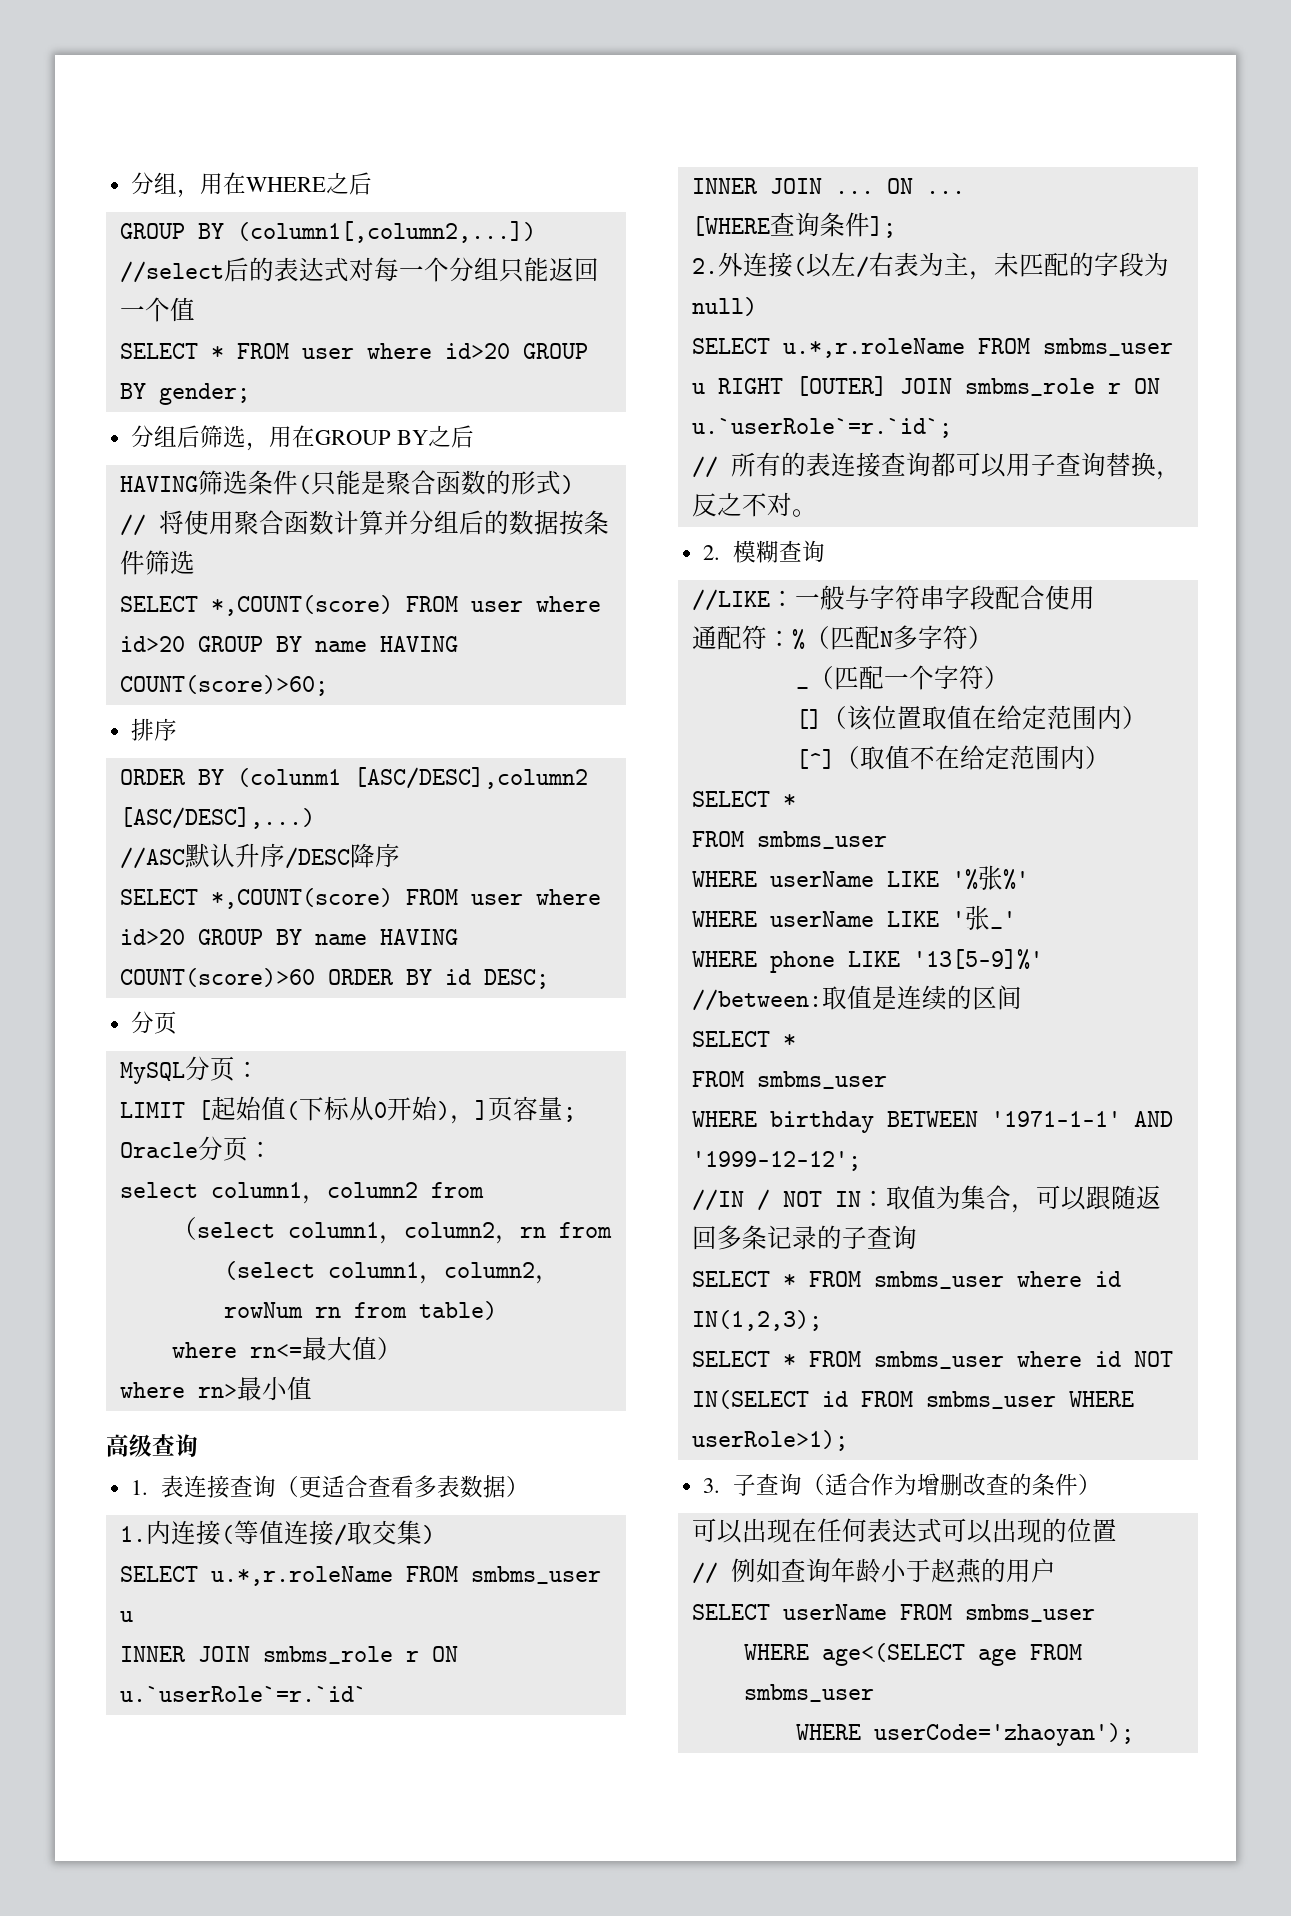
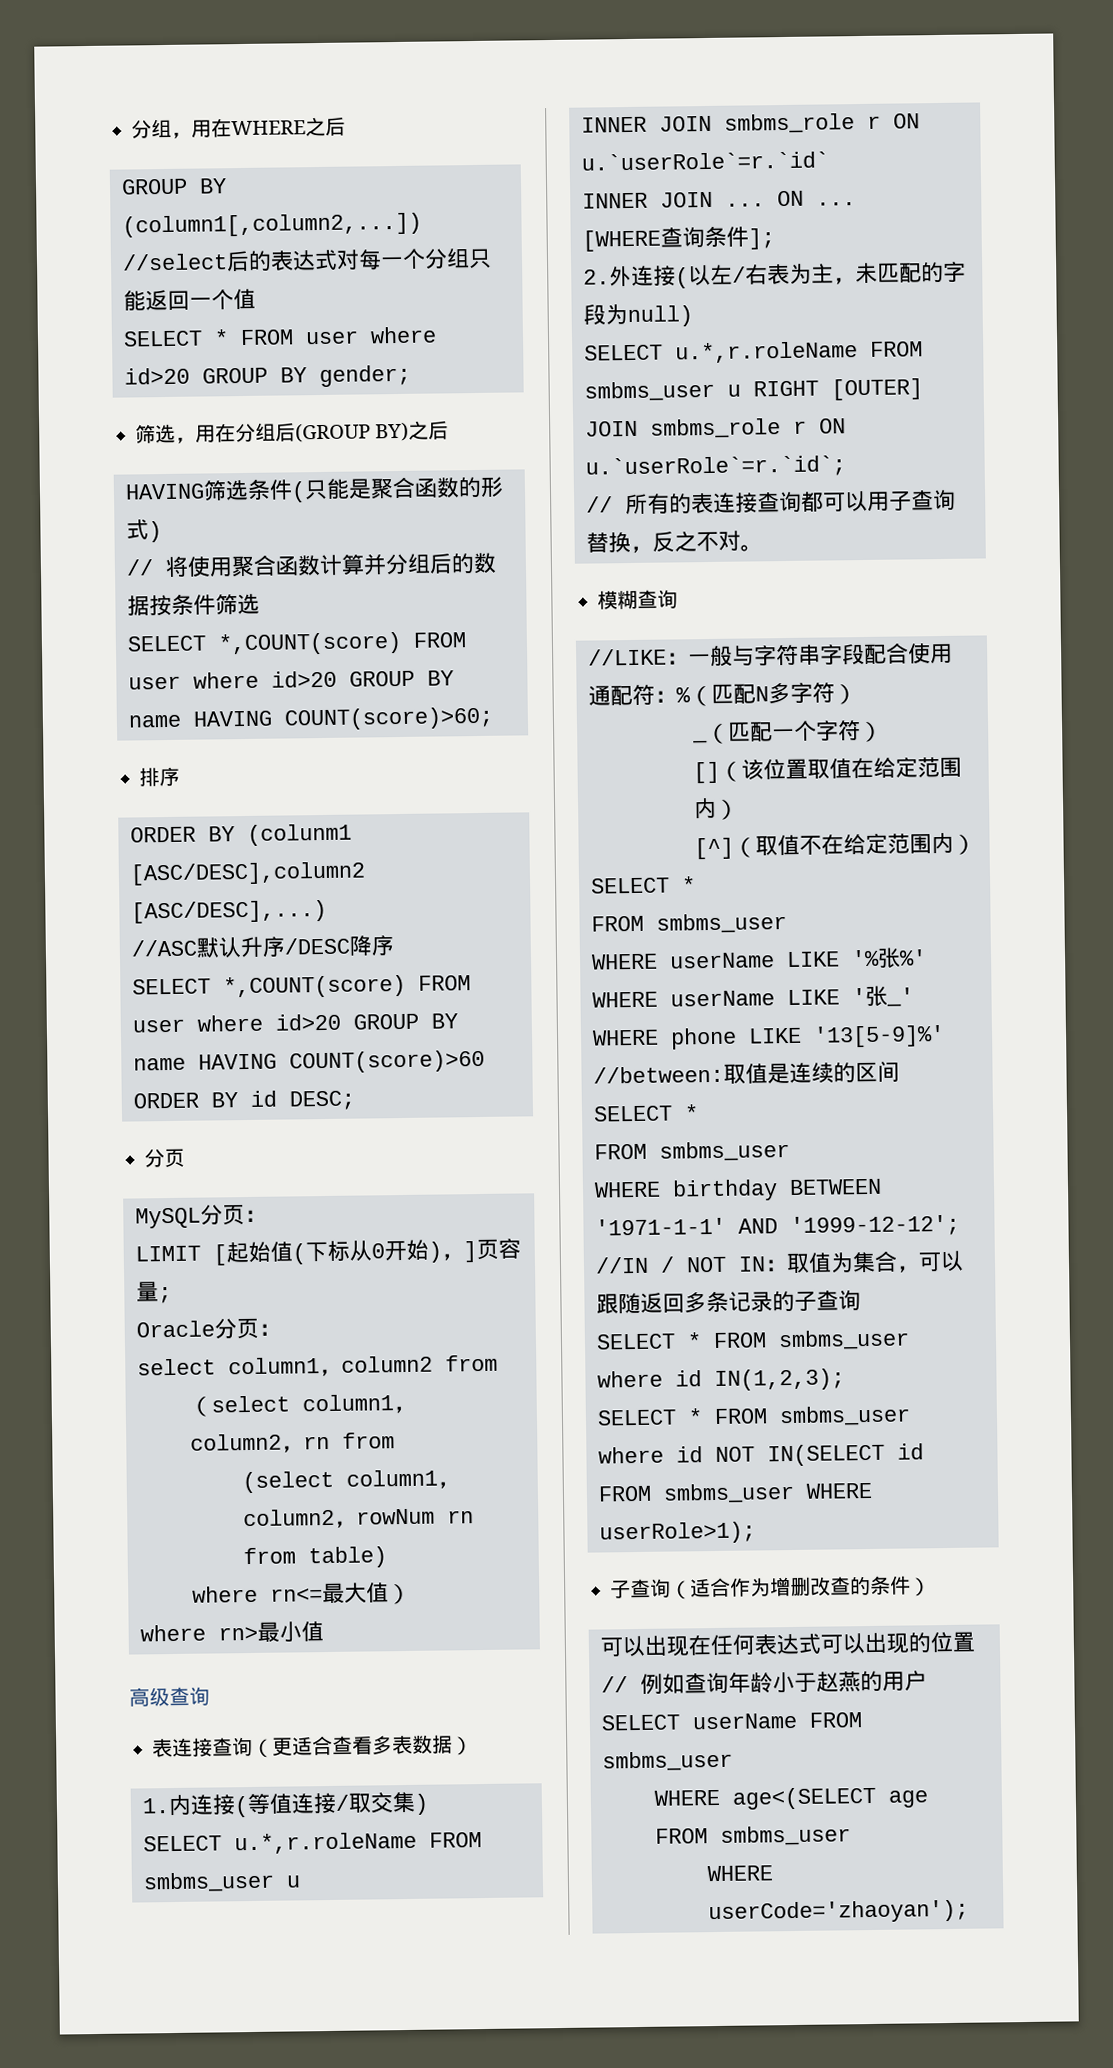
[130,425,200,448] 分组后 -> (411, 376) none
[314,430,428,445] GROUP BY -> [235,421,410,443] 分组后(GROUP BY)
[130,1480,148,1495] 1. -> (210, 1696) none
[702,545,720,560] 2. -> (763, 548) none
[702,1478,720,1493] 3. -> (756, 1533) none

